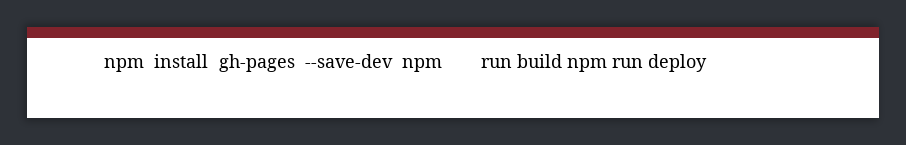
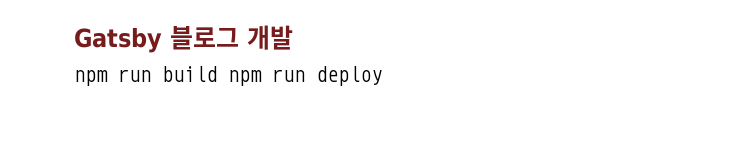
[104,54,393,72] npm install gh-pages --save-dev -> [74,25,293,53] Gatsby 블로그 개발 //

